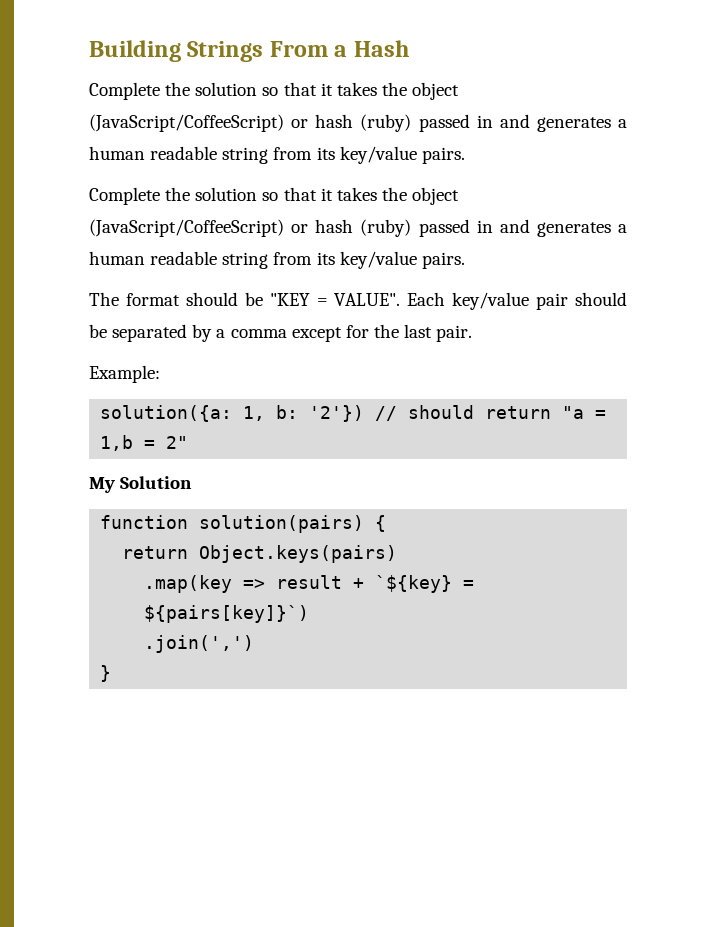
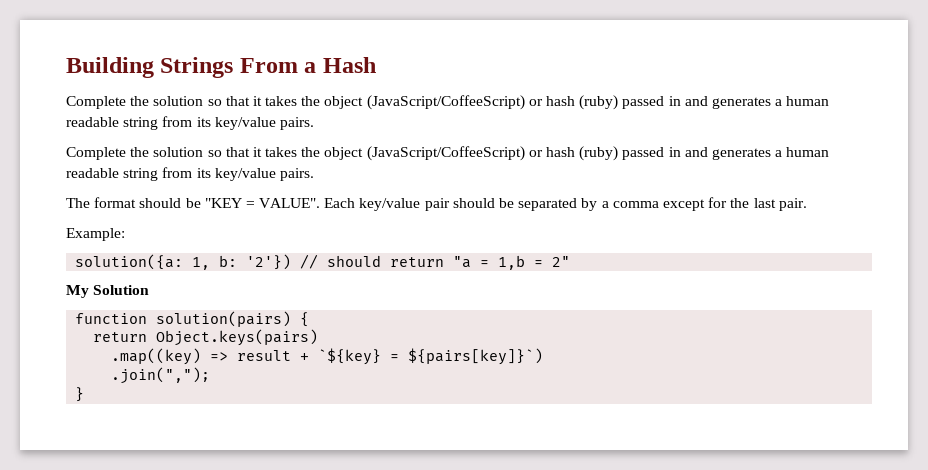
[144,575,233,593] .map(key -> [111,348,202,365] .map((key)
[144,635,255,653] .join(',') -> [111,367,211,384] .join(",");

